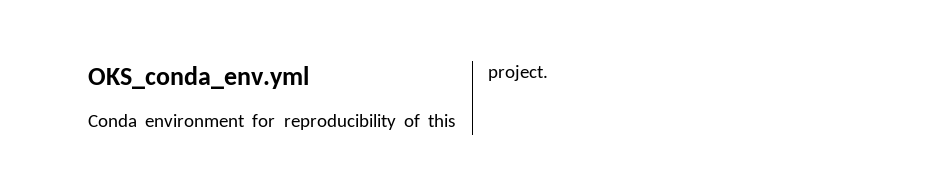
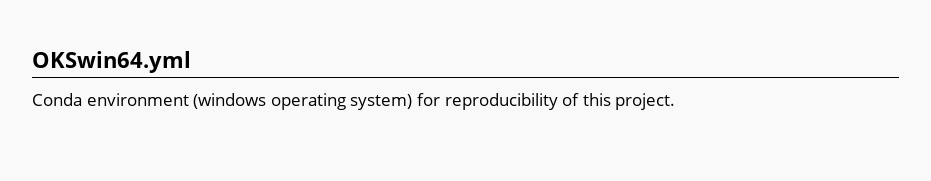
[88,66,309,89] OKS_conda_env.yml -> [32,51,191,73] OKSwin64.yml
(246, 120) none -> [193,93,413,110] (windows operating system)

